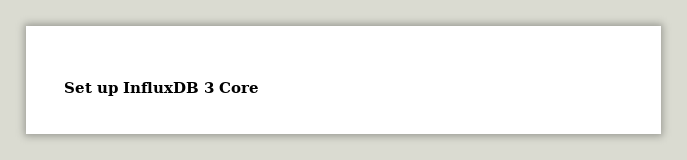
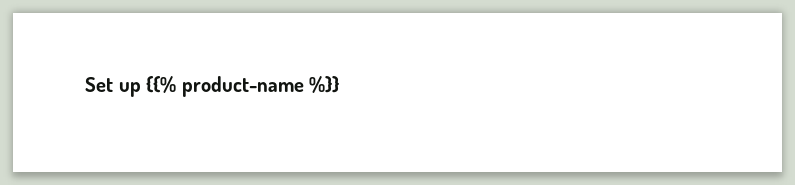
[123,82,259,93] InfluxDB 3 Core -> [146,76,340,97] {{% product-name %}}

